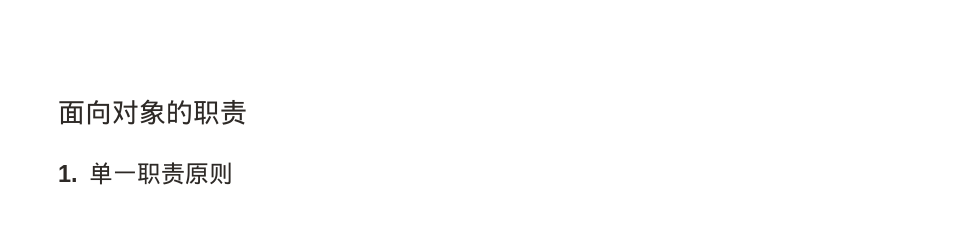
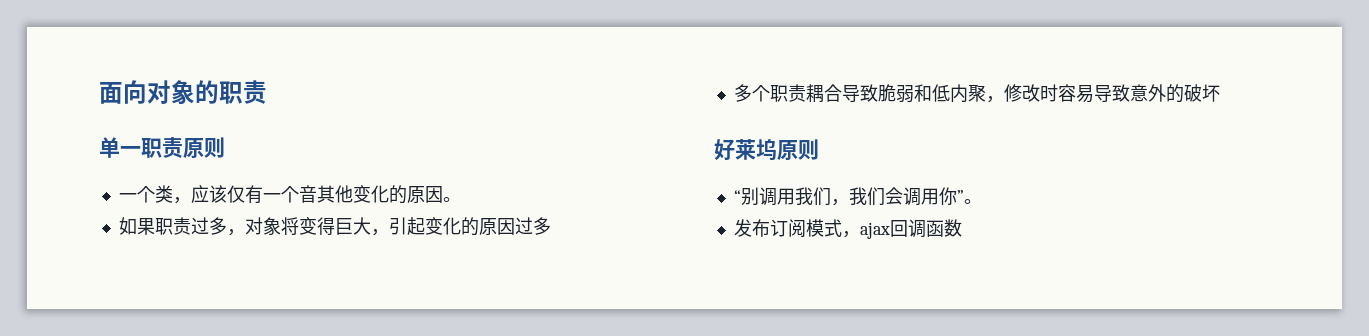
[58,165,78,182] 1. -> (267, 92) none
(234, 173) none -> [118,185,461,204] [118,217,551,236] [733,84,1220,103] [714,139,819,161] [733,187,982,206] [733,219,962,239] // 一个类，应该仅有一个音其他变化的原因。 // 如果职责过多，对象将变得巨大，引起变化的原因过多 // 多个职责耦合导致脆弱和低内聚，修改时容易导致意外的破坏 // 好莱坞原则 // “别调用我们，我们会调用你”。 // 发布订阅模式，ajax回调函数

